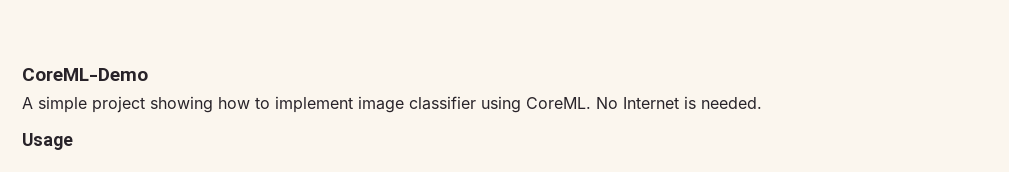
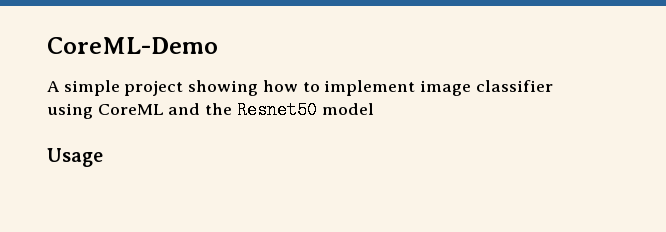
[526,96,762,109] CoreML. No Internet is needed. -> [97,101,374,119] CoreML and the Resnet50 model

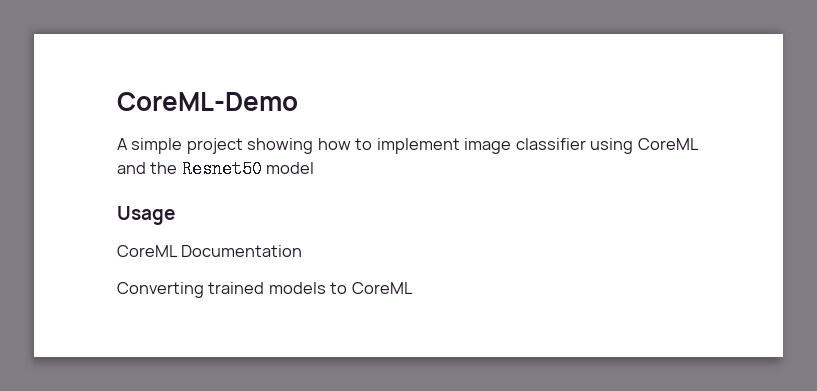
(103, 157) none -> [117,245,303,257] [117,282,413,298] // CoreML Documentation // Converting trained models to CoreML

